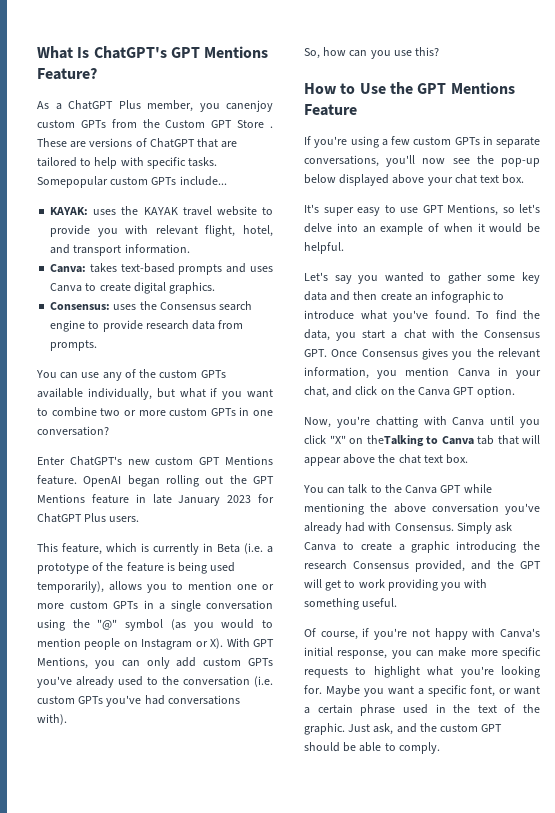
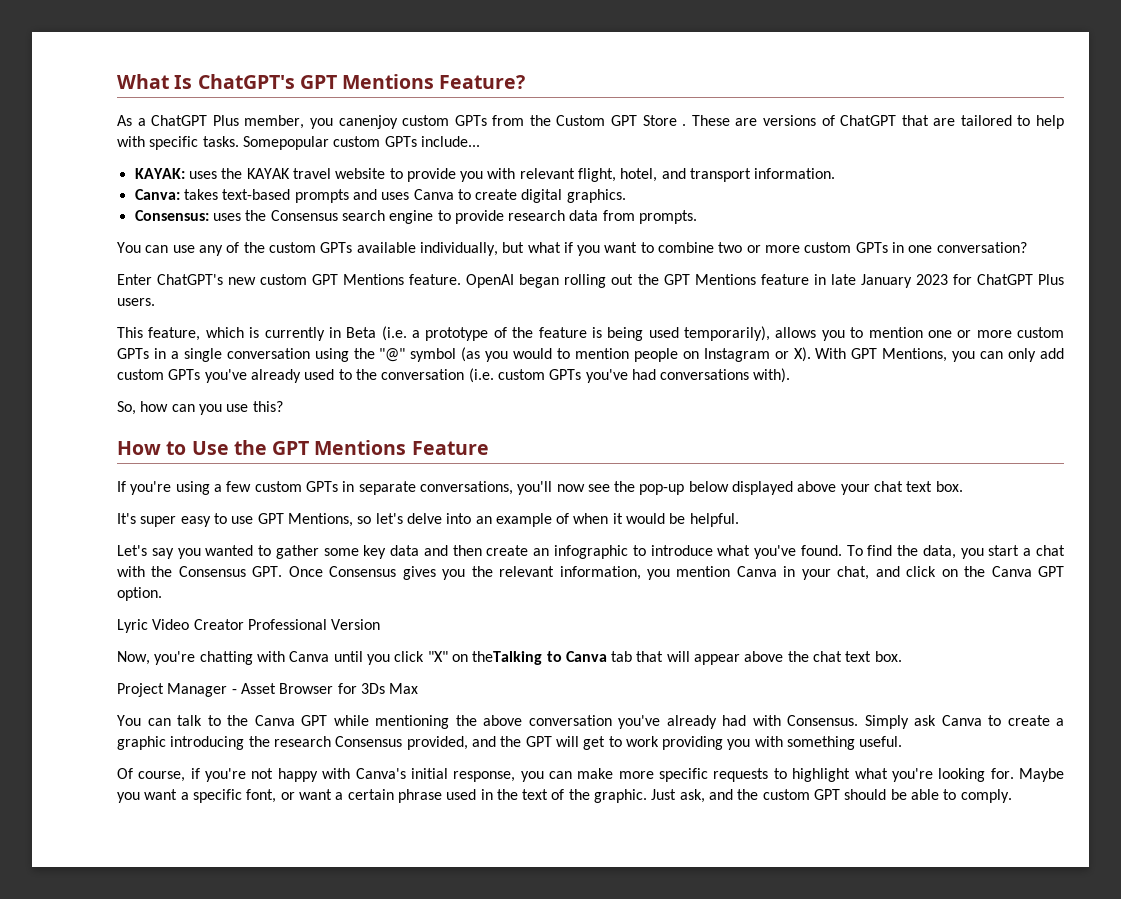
(515, 392) none -> [117,619,381,633] // Lyric Video Creator Professional Version
(469, 459) none -> [117,683,419,697] // Project Manager - Asset Browser for 3Ds Max

